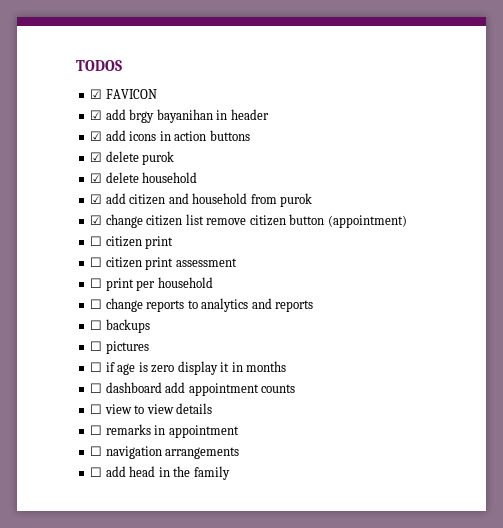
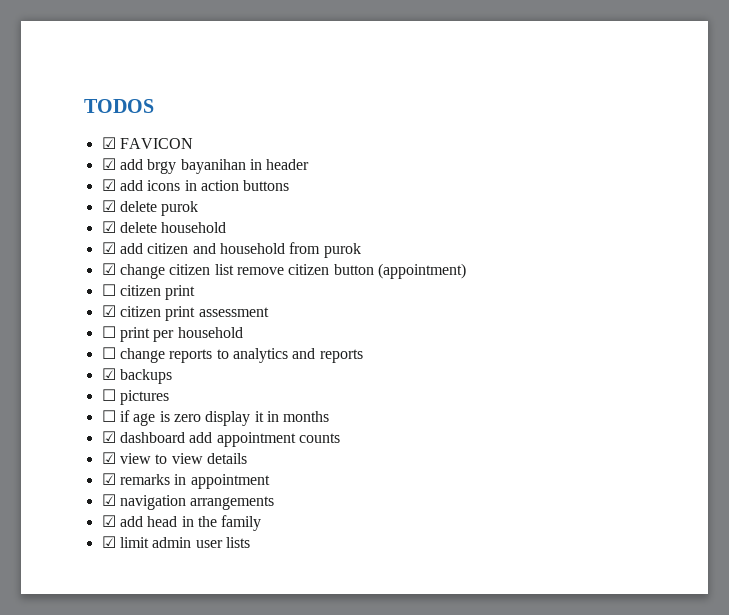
[90,257,103,267] ☐ -> [101,305,116,317] ☑
[90,320,103,330] ☐ -> [101,368,116,380] ☑
[90,383,103,393] ☐ -> [101,431,116,443] ☑
[90,404,103,414] ☐ -> [101,452,116,464] ☑
[90,425,103,435] ☐ -> [101,473,116,485] ☑
[90,446,103,456] ☐ -> [101,494,116,506] ☑
[90,467,103,477] ☐ -> [101,515,116,527] ☑
(230, 473) none -> [101,536,250,548] // ☑ limit admin user lists

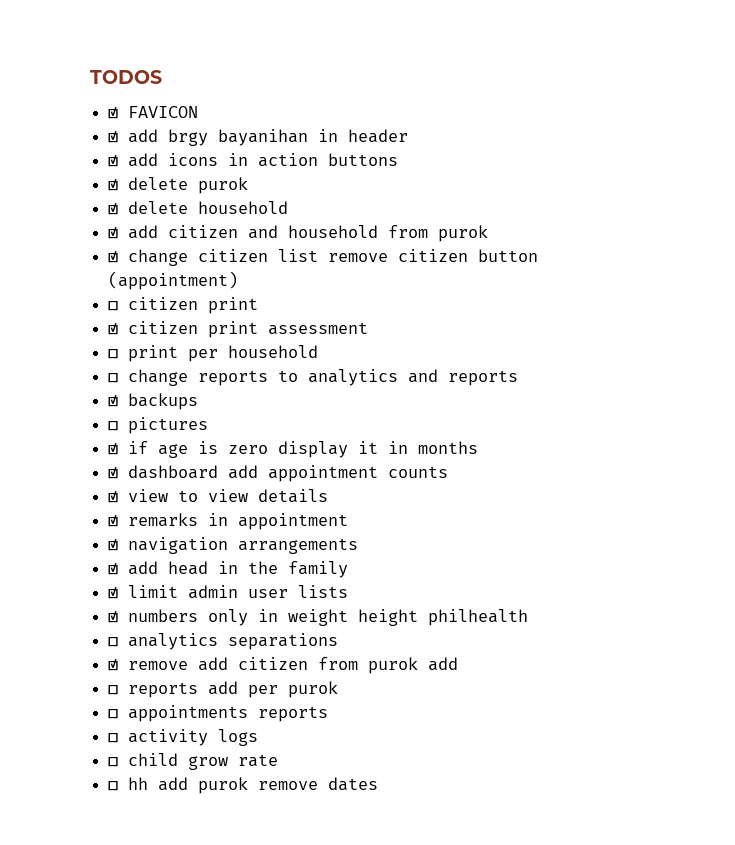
[101,410,116,422] ☐ -> [108,443,119,455] ☑
(250, 542) none -> [108,609,529,626] [108,633,339,650] [108,657,459,674] [108,681,339,698] [108,705,329,722] [108,729,259,746] [108,753,279,770] [108,777,379,794] // ☑ numbers only in weight height philhealth // ☐ analytics separations // ☑ remove add citizen from purok add // ☐ reports add per purok // ☐ appointments reports // ☐ activity logs // ☐ child grow rate // ☐ hh add purok remove dates

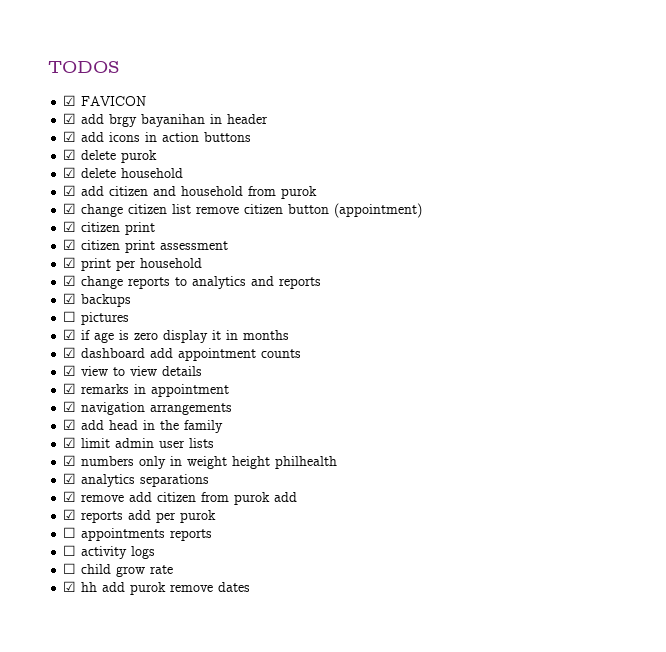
[108,301,119,311] ☐ -> [63,221,77,232] ☑
[108,349,119,359] ☐ -> [63,257,77,268] ☑
[108,373,119,383] ☐ -> [63,275,77,286] ☑
[108,637,119,647] ☐ -> [63,473,77,484] ☑
[108,685,119,695] ☐ -> [63,509,77,520] ☑
[108,781,119,791] ☐ -> [63,581,77,592] ☑

